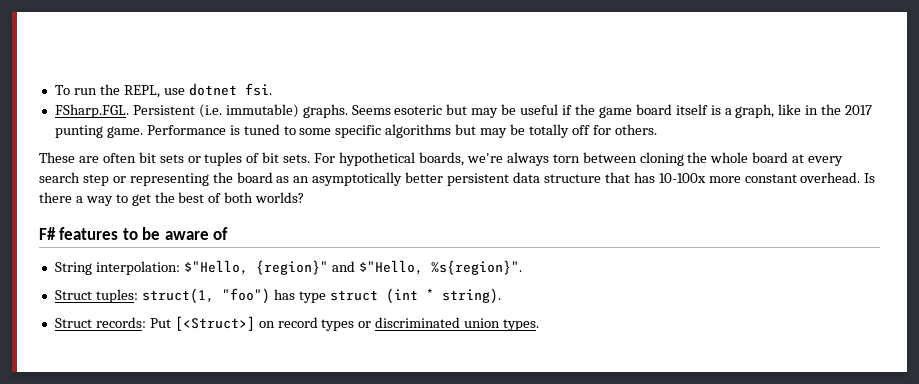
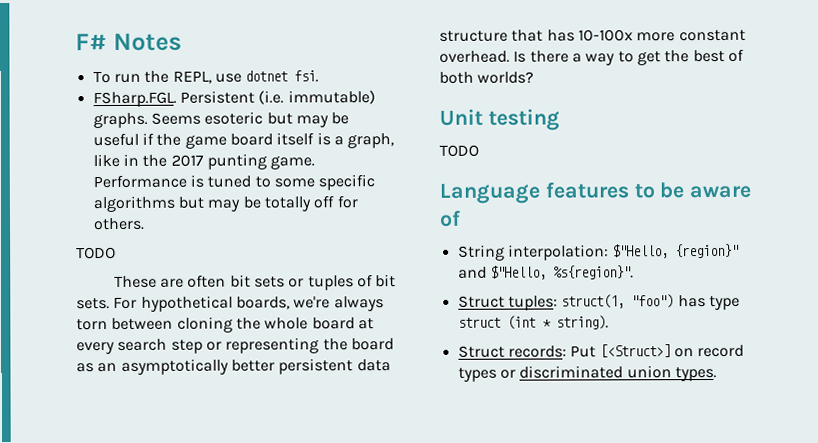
(54, 90) none -> [75,32,182,51] F# Notes //
(657, 129) none -> [76,246,116,260] // TODO
[39,227,56,240] F# -> [439,108,560,131] [439,144,479,157] [439,183,540,204] Unit testing // TODO // Language

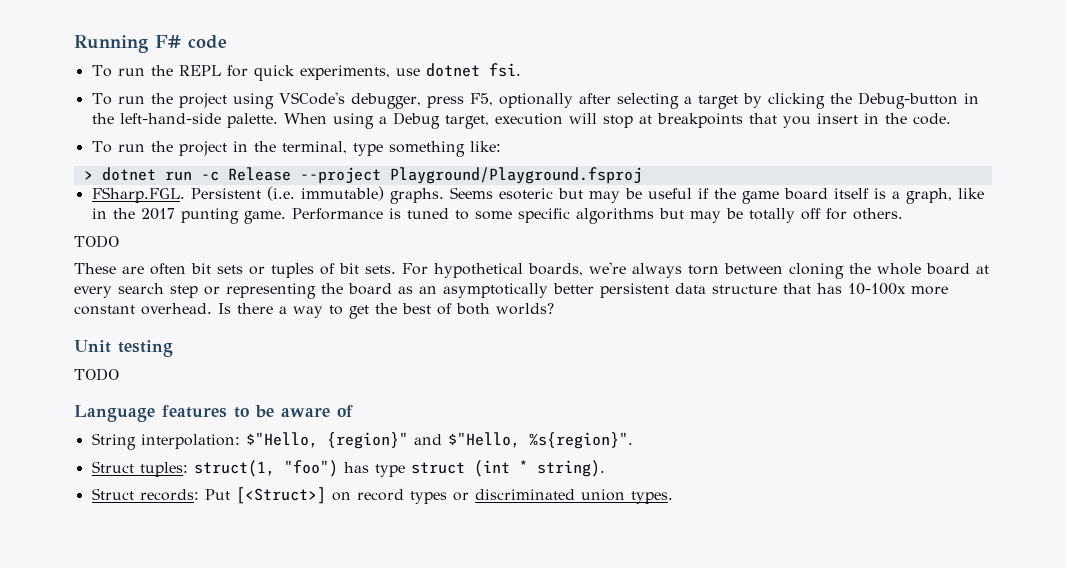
[75,32,182,51] [92,70,212,84] F# Notes // To run the REPL, -> [74,35,227,53] [91,65,390,81] Running F# code // To run the REPL for quick experiments,
(320, 76) none -> [91,92,979,109] [91,112,951,129] [91,141,501,157] [83,167,642,184] // To run the project using VSCode's debugger, press F5, optionally after selecting a target by clicking the Debug-button in the left-hand-side palette. When using a Debug target, execution will stop at breakpoints that you insert in the code. // To run the project in the terminal, type something like: // > dotnet run -c Release --project Playground/Playground.fsproj

